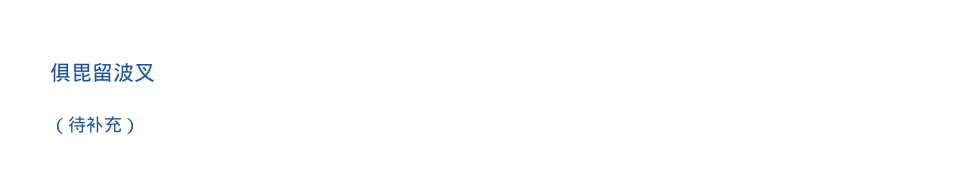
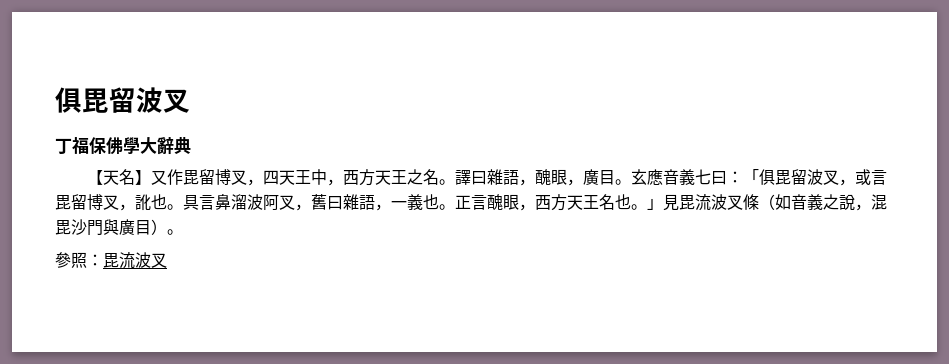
[50,116,140,134] （待补充） -> [55,137,191,155] [87,169,888,186] [55,194,887,211] [55,219,183,236] [55,252,167,269] 丁福保佛學大辭典 // 【天名】又作毘留博叉，四天王中，西方天王之名。譯曰雜語，醜眼，廣目。玄應音義七曰：「俱毘留波叉，或言毘留博叉，訛也。具言鼻溜波阿叉，舊曰雜語，一義也。正言醜眼，西方天王名也。」見毘流波叉條（如音義之說，混毘沙門與廣目）。 // 參照：毘流波叉

